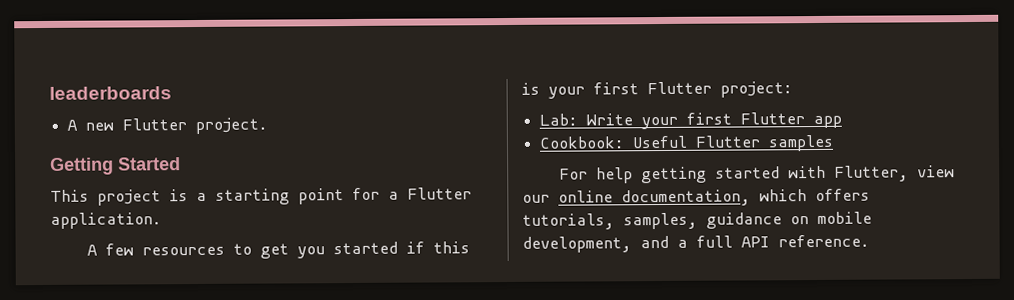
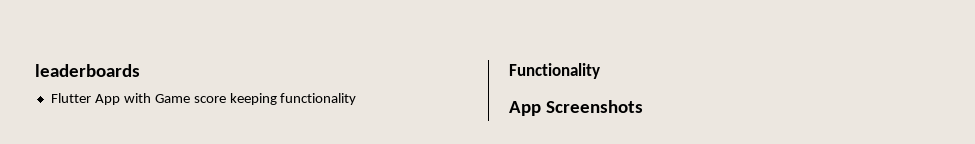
[67,117,269,135] [50,157,181,175] [50,187,472,206] [50,212,162,229] [87,241,471,259] [521,81,793,99] [539,112,843,130] [539,134,835,152] [559,165,956,184] [522,188,870,207] [522,211,872,230] [522,234,870,253] A new Flutter project. // Getting Started // This project is a starting point for a Flutter application. // A few resources to get you started if this is your first Flutter project: // Lab: Write your first Flutter app // Cookbook: Useful Flutter samples // For help getting started with Flutter, view our online documentation, which offers tutorials, samples, guidance on mobile development, and a full API reference. -> [50,93,357,105] [509,63,600,79] [509,100,643,116] Flutter App with Game score keeping functionality // Functionality // App Screenshots

